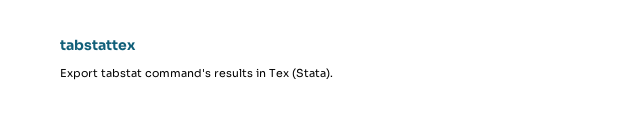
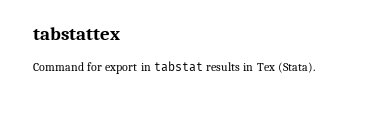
[60,68,211,80] Export tabstat command's -> [33,61,203,74] Command for export in tabstat

